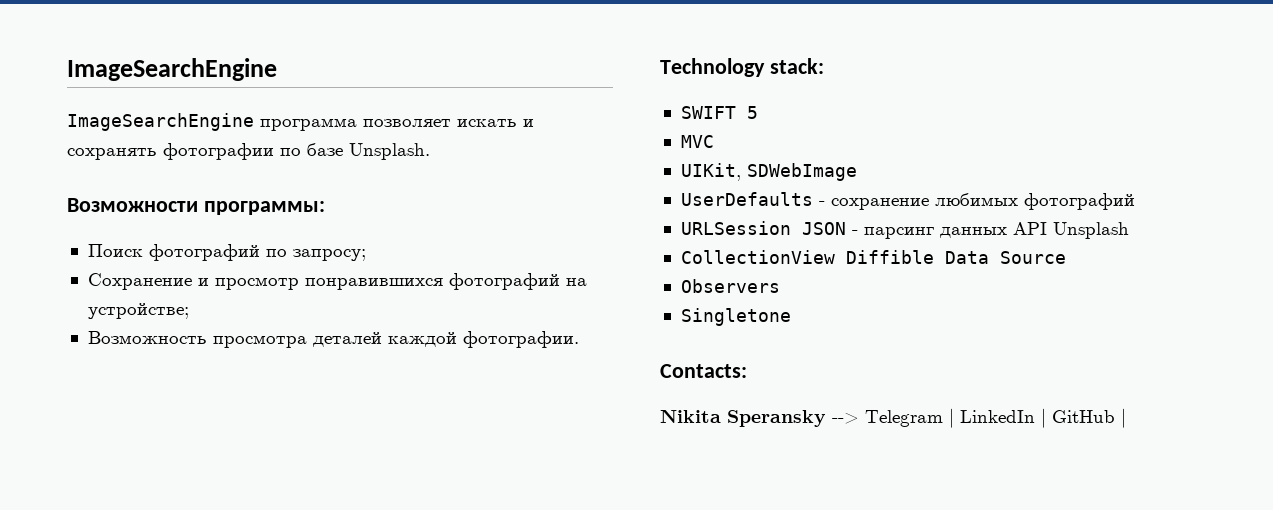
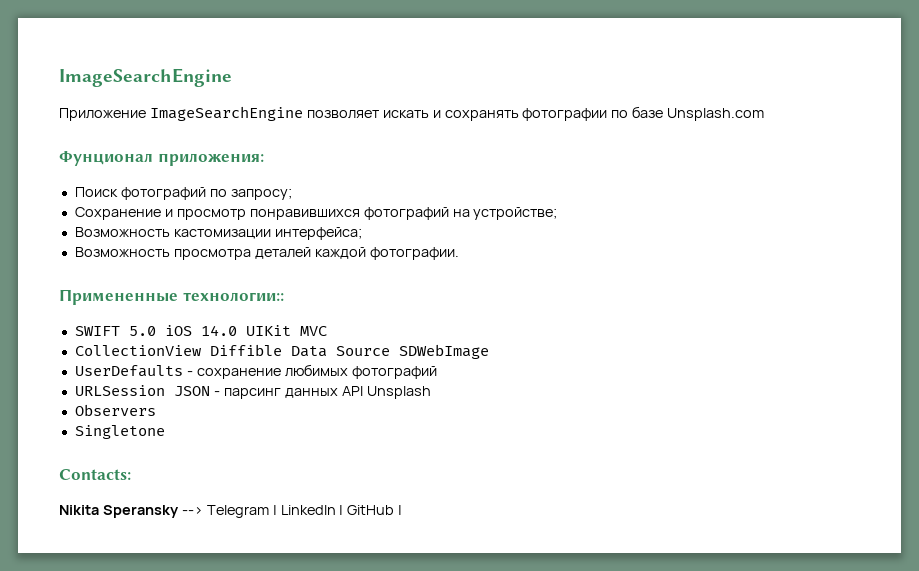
[67,113,357,131] ImageSearchEngine программа -> [59,106,303,121] Приложение ImageSearchEngine
[349,143,430,160] [67,198,325,215] Unsplash. // Возможности программы: -> [667,108,765,121] [59,151,264,166] Unsplash.com // Фунционал приложения:
(189, 311) none -> [74,227,362,240] // Возможность кастомизации интерфейса;
[660,58,824,77] Technology stack: -> [59,289,284,305] Примененные технологии::
[746,106,758,119] [680,135,714,148] [680,163,741,181] 5 // MVC // UIKit, -> [128,325,327,336] [74,344,390,357] 5.0 iOS 14.0 UIKit MVC // CollectionView Diffible Data Source
[680,250,1066,264] // CollectionView Diffible Data Source -> (431, 392) none

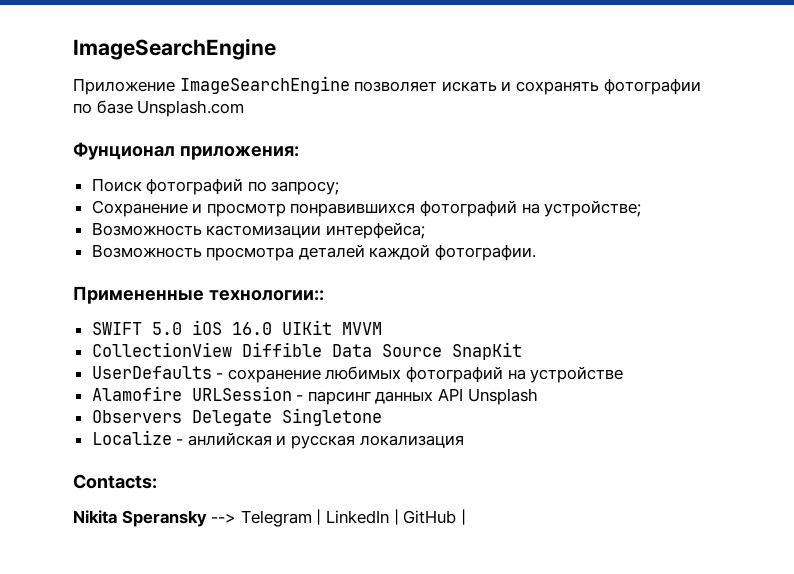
[200,325,327,336] 14.0 UIKit MVC -> [231,320,382,335] 16.0 UIKit MVVM
[398,344,489,359] SDWebImage -> [451,342,522,360] SnapKit
[74,385,210,396] // URLSession JSON -> [507,366,624,383] [91,386,292,401] на устройстве // Alamofire URLSession
[74,425,165,439] // Singletone -> [191,408,382,426] [91,430,464,449] Delegate Singletone // Localize - анлийская и русская локализация

